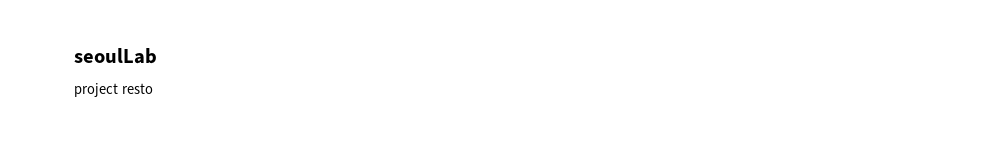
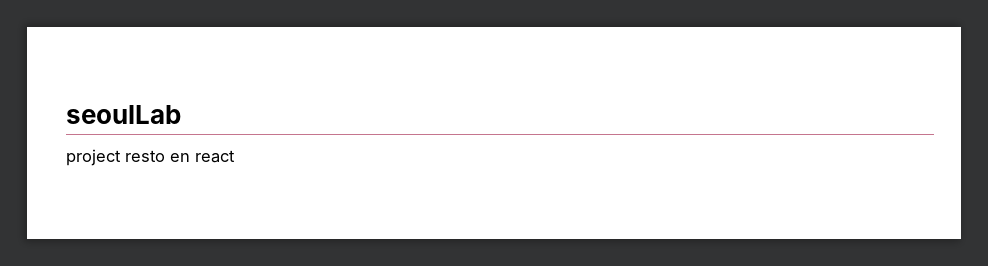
(153, 88) none -> [170,150,235,163] en react

